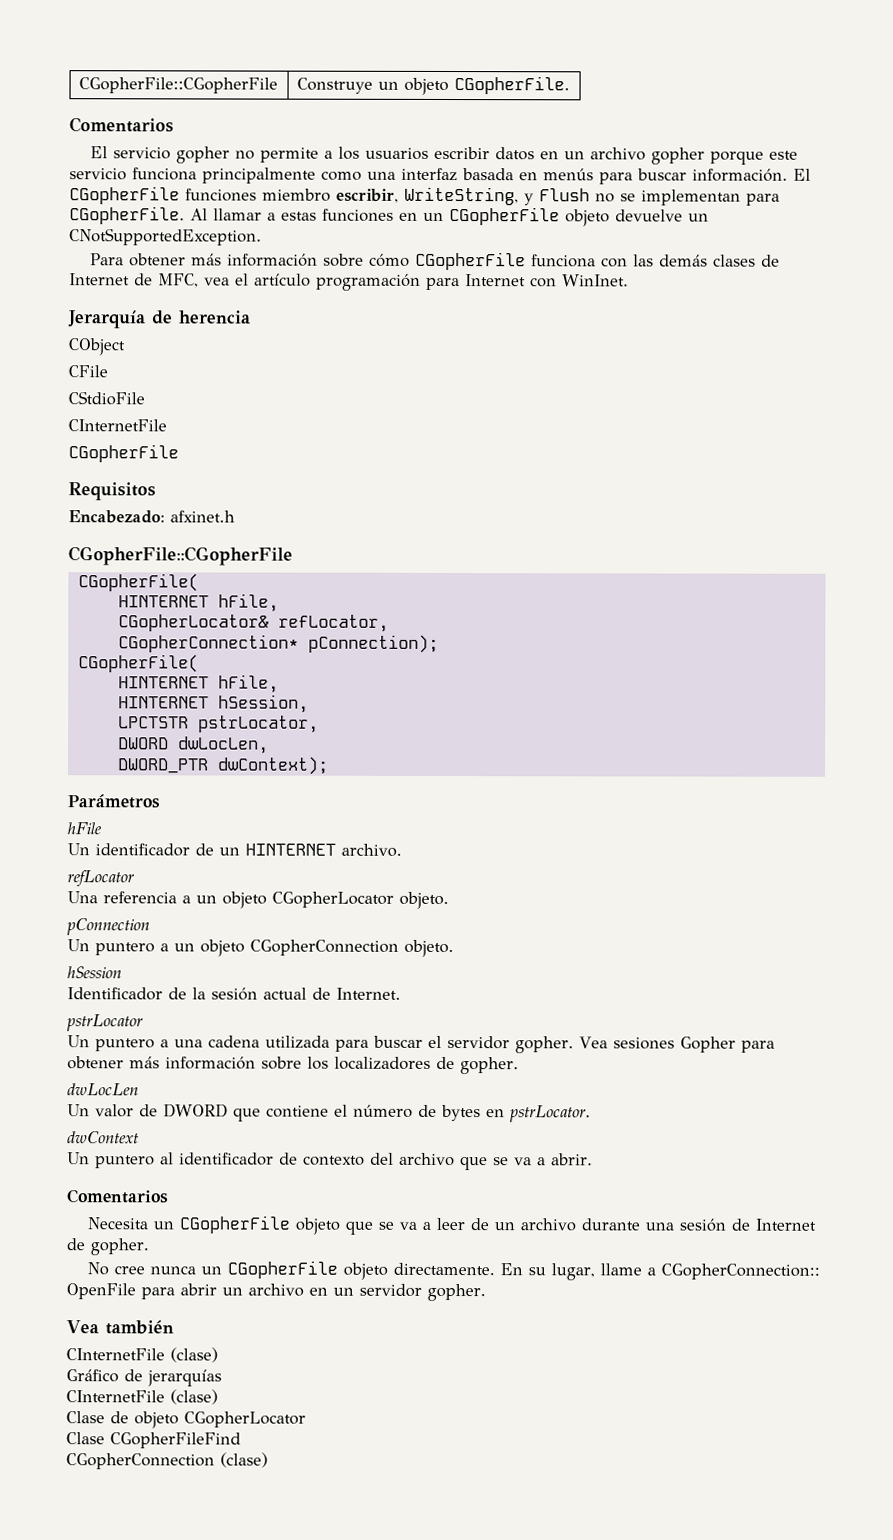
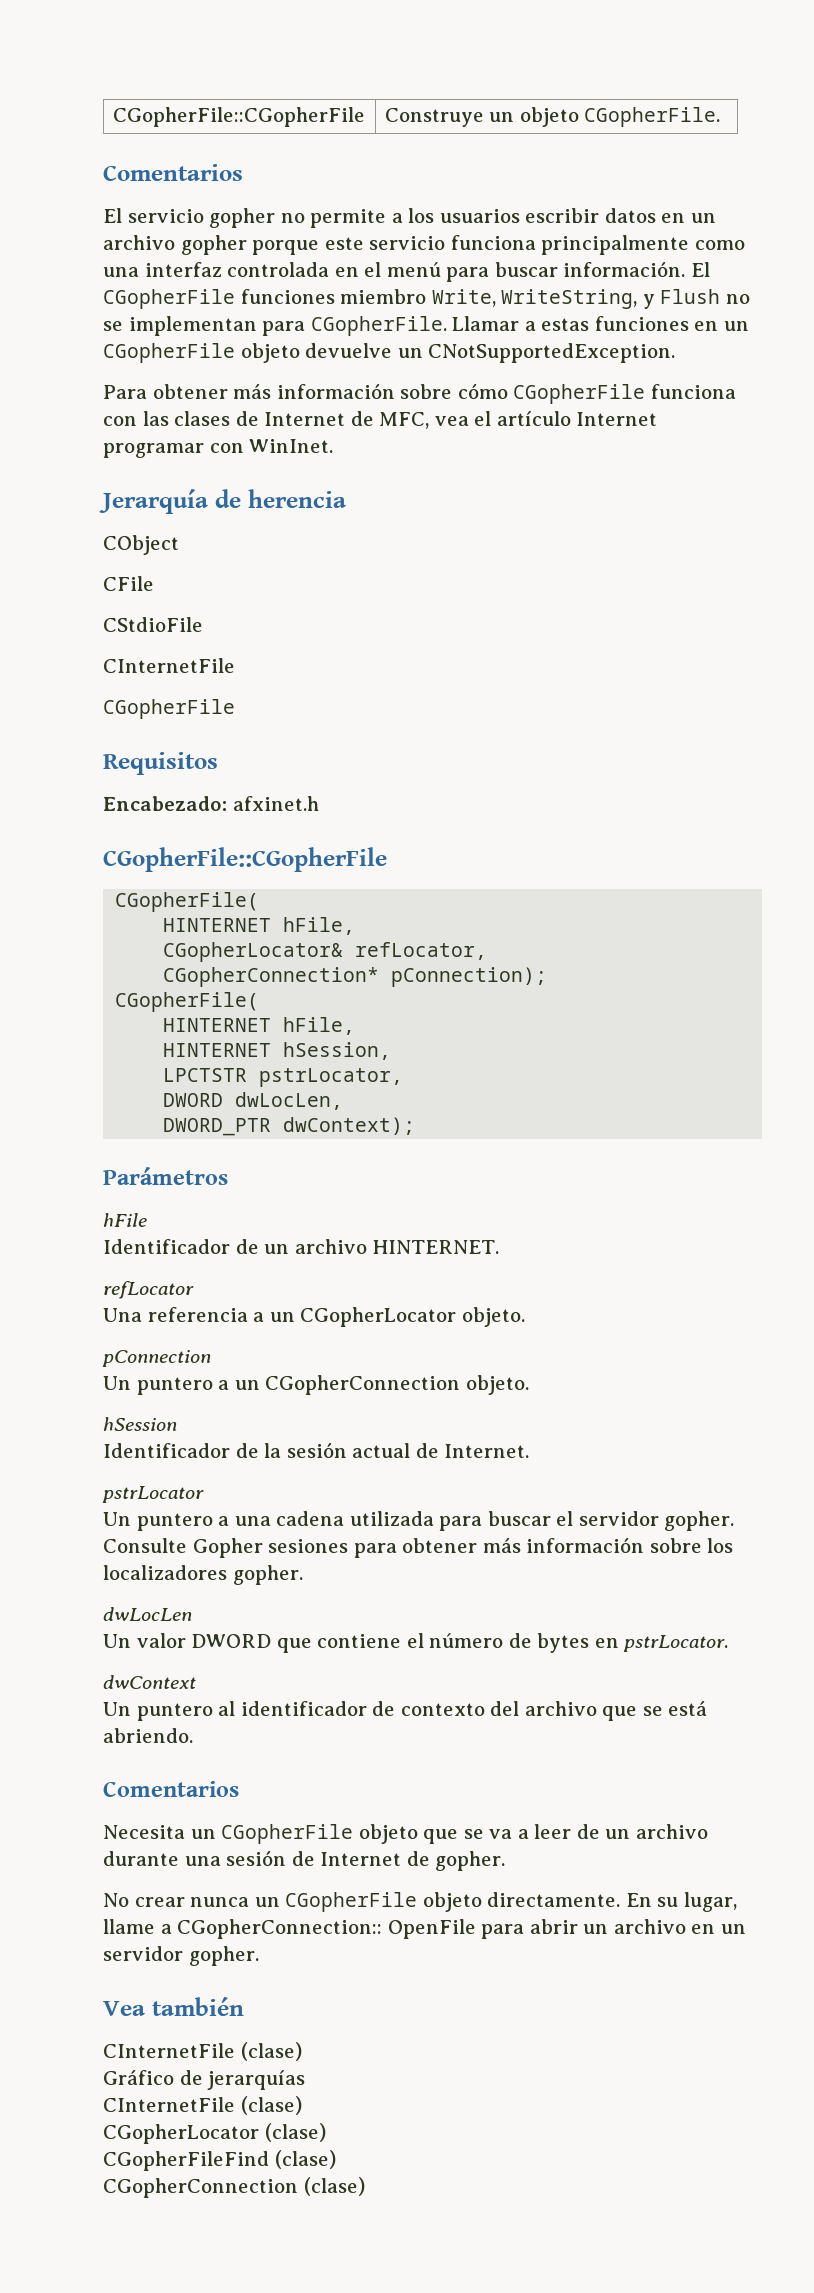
[462,168,594,181] basada en menús -> [227,262,441,277] controlada en el menú
[336,188,399,203] escribir, -> [431,289,496,307] Write,
[190,208,262,221] Al llamar -> [452,316,520,331] Llamar
[659,254,709,267] demás -> (169, 418) none
[316,273,526,291] programación para Internet -> [576,412,658,426] [103,443,204,458] Internet programar
[67,843,402,857] Un identificador de un HINTERNET archivo. -> [103,1239,500,1254] Identificador de un archivo HINTERNET.
[222,891,267,909] objeto -> (295, 1317) none
[200,939,245,957] objeto -> (260, 1385) none
[578,1036,736,1053] Vea sesiones Gopher -> [103,1538,349,1558] Consulte Gopher sesiones
[436,1056,455,1070] de -> (227, 1572) none
[139,1104,158,1117] de -> (186, 1640) none
[514,1153,593,1166] va a abrir. -> [668,1701,708,1716] [103,1728,193,1743] está abriendo.
[114,1265,146,1275] cree -> [134,1897,185,1907] crear
[66,1411,306,1429] [66,1432,105,1445] Clase de objeto CGopherLocator // Clase -> [103,2123,326,2144] CGopherLocator (clase) //
(241, 1440) none -> [274,2150,336,2169] (clase)

